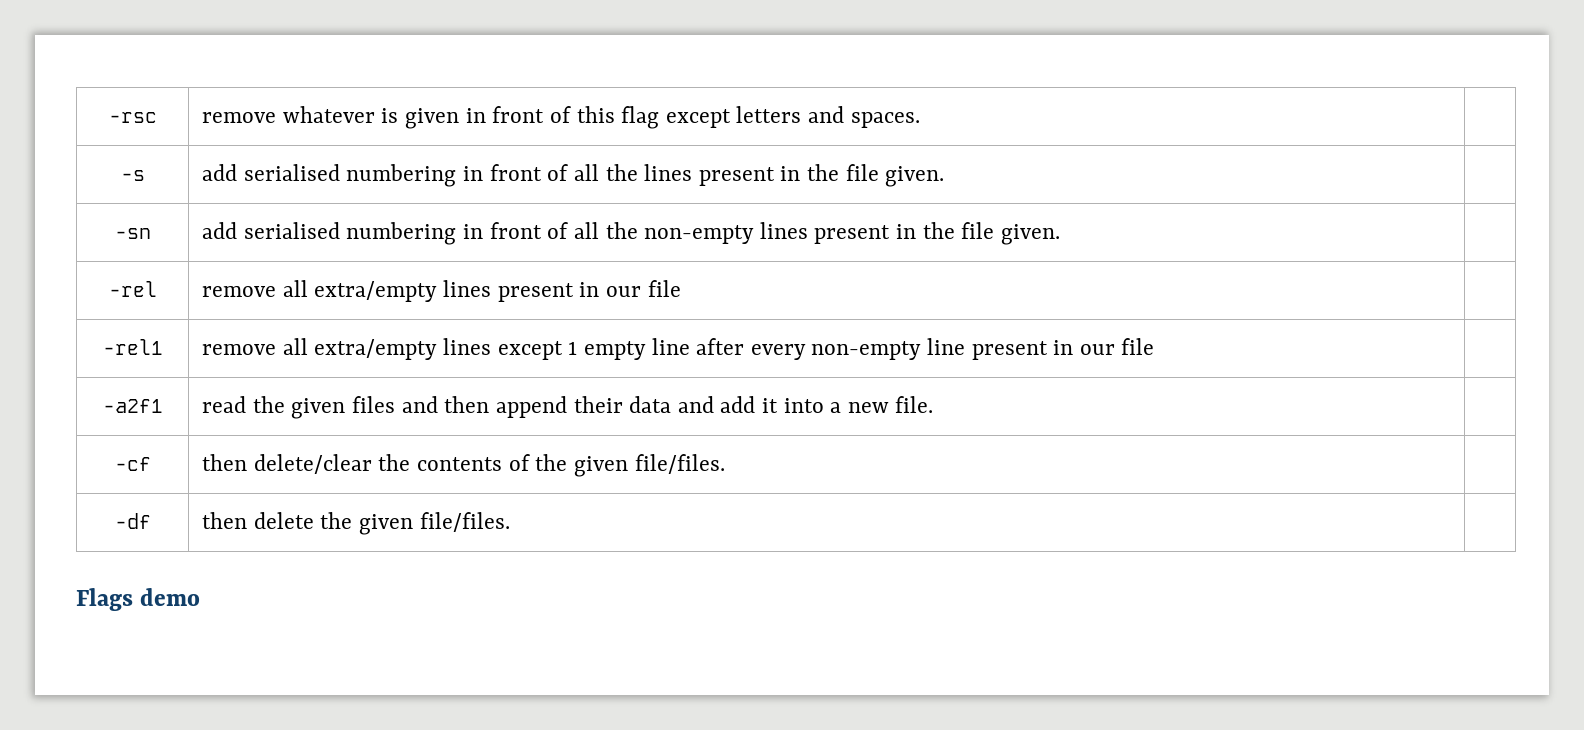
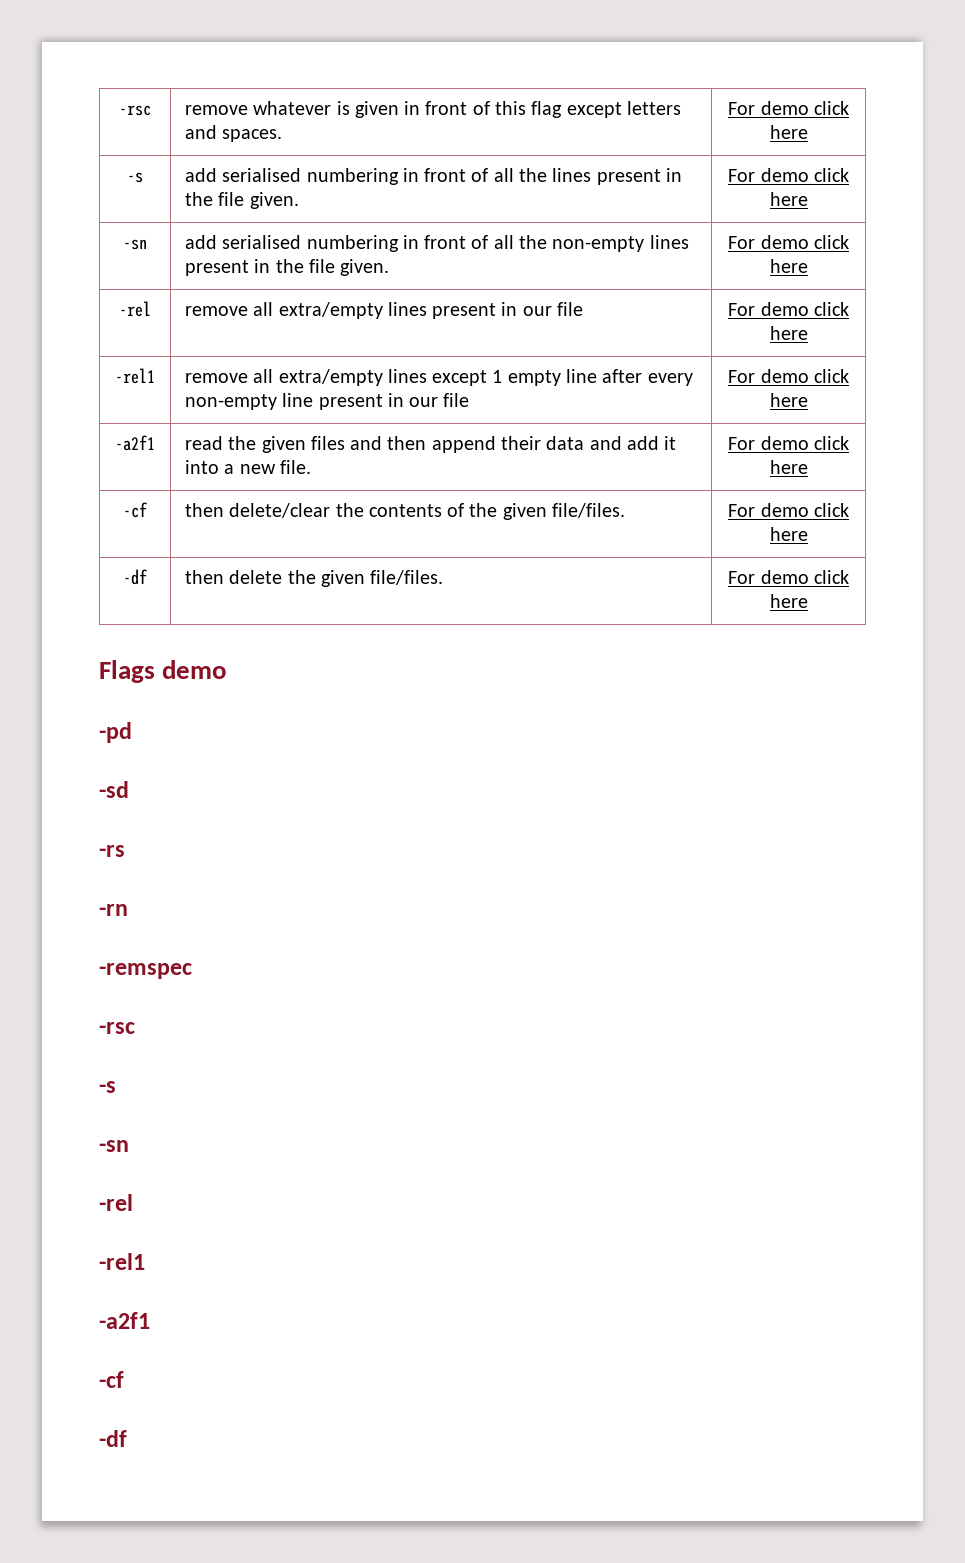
(920, 120) none -> [728,101,849,115] [769,125,808,139] For demo click here
(945, 176) none -> [728,168,849,182] [769,192,808,206] For demo click here
(1060, 234) none -> [728,235,849,249] [769,259,808,273] For demo click here
(681, 288) none -> [728,302,849,316] [769,326,808,340] For demo click here
(1155, 346) none -> [728,369,849,383] [769,393,808,407] For demo click here
(934, 404) none -> [728,436,849,450] [769,460,808,474] For demo click here
(725, 464) none -> [728,503,849,517] [769,527,808,541] For demo click here
[76,588,201,611] // Flags demo -> [728,570,849,584] [769,594,808,608] [99,660,228,683] [99,722,132,743] [99,781,129,798] [99,845,125,857] [99,904,128,916] [99,963,192,979] [99,1022,135,1034] [99,1081,116,1093] [99,1140,129,1152] [99,1194,133,1211] [99,1253,145,1270] [99,1312,150,1329] [99,1371,124,1388] [99,1430,127,1447] For demo click here // Flags demo // -pd // -sd // -rs // -rn // -remspec // -rsc // -s // -sn // -rel // -rel1 // -a2f1 // -cf // -df

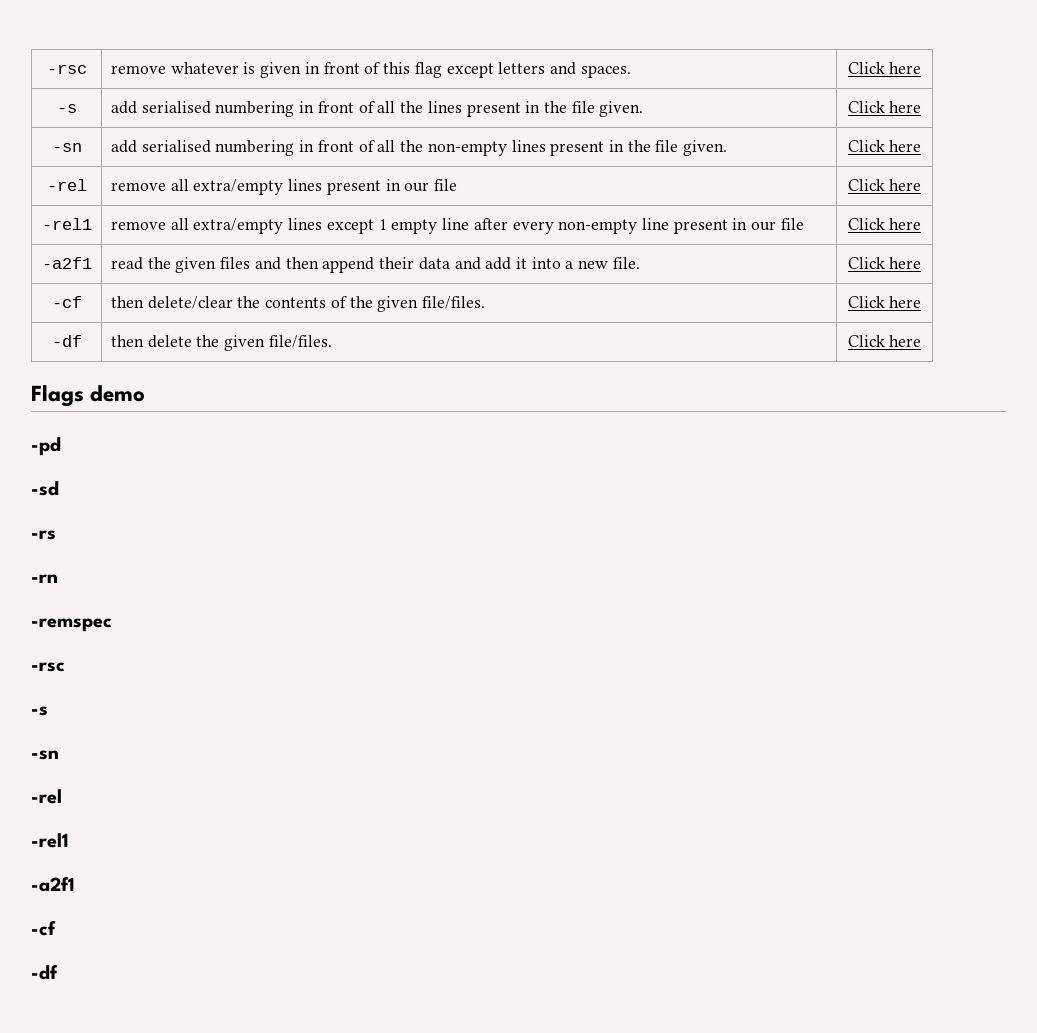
[728,101,849,115] For demo click -> [847,62,885,74] Click
[728,168,849,182] For demo click -> [847,101,885,113] Click
[728,235,849,249] For demo click -> [847,140,885,152] Click
[728,302,849,316] For demo click -> [847,179,885,191] Click
[728,369,849,383] For demo click -> [847,218,885,230] Click
[728,436,849,450] For demo click -> [847,257,885,269] Click
[728,503,849,517] For demo click -> [847,296,885,308] Click
[728,570,849,584] For demo click -> [847,335,885,347] Click

